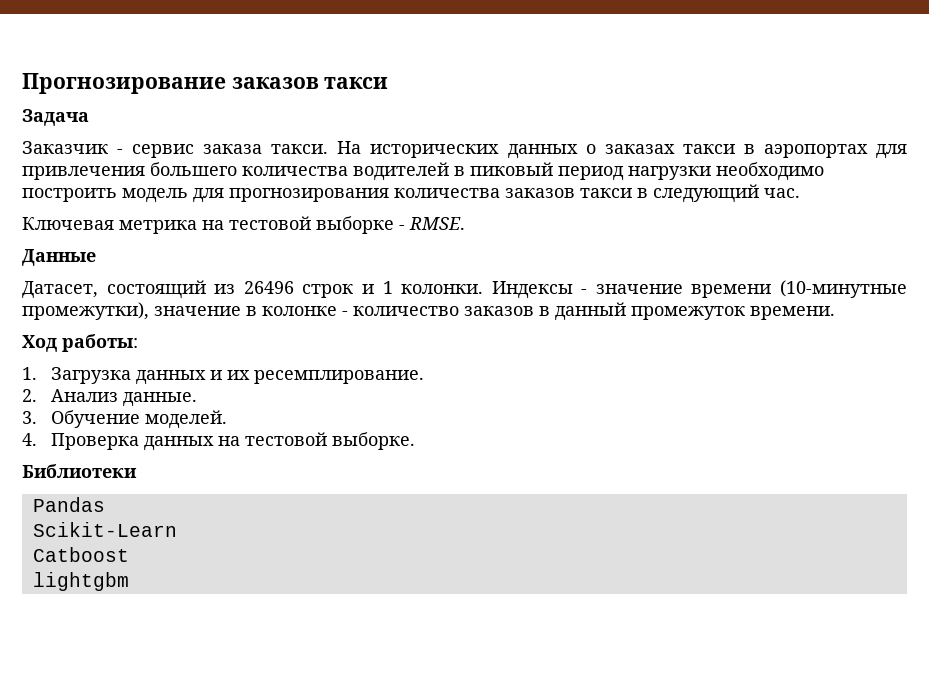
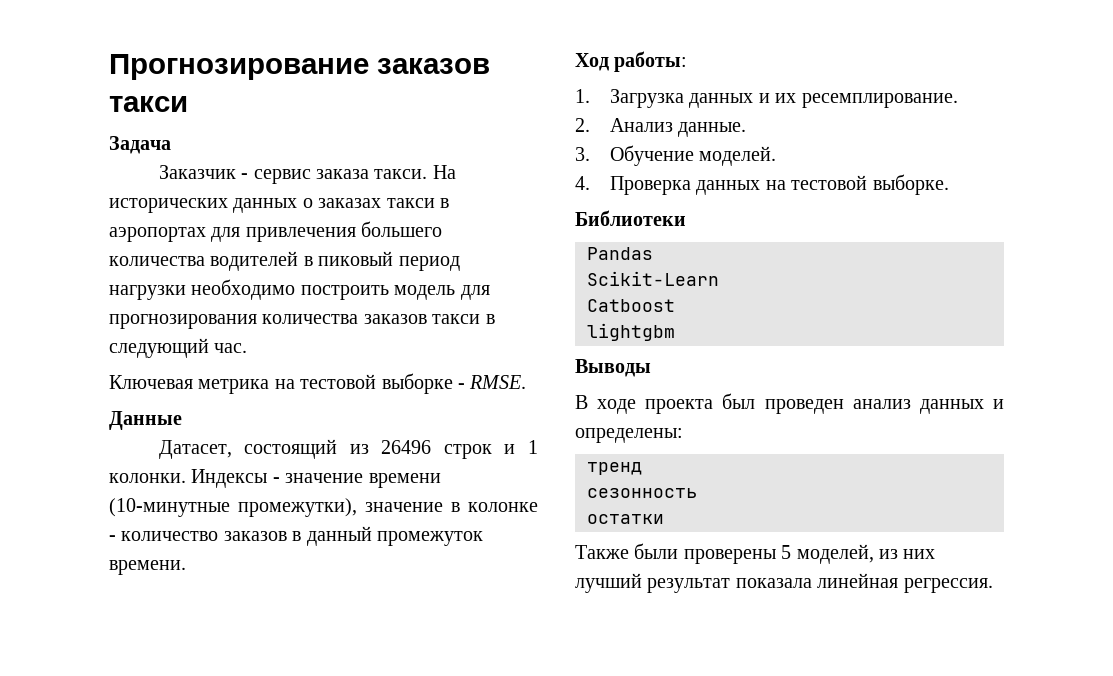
(129, 581) none -> [575,359,651,377] [575,393,1004,414] [575,428,683,443] [587,462,642,475] [587,488,697,498] [587,514,664,524] [575,543,936,564] [575,573,993,593] // Выводы // В ходе проекта был проведен анализ данных и определены: // тренд // сезонность // остатки // Также были проверены 5 моделей, из них лучший результат показала линейная регрессия.

